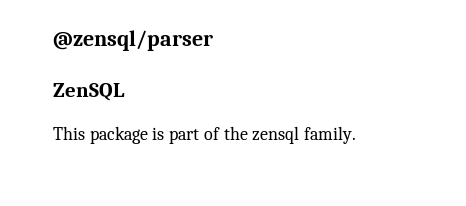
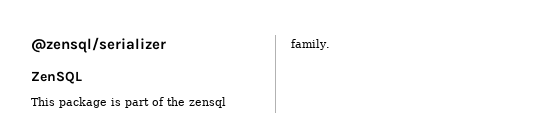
[53,30,213,51] @zensql/parser -> [31,37,166,53] @zensql/serializer

